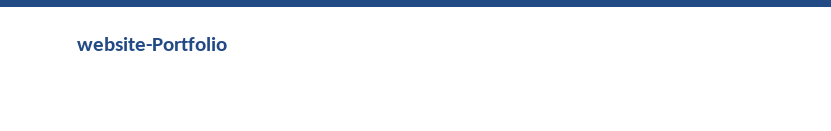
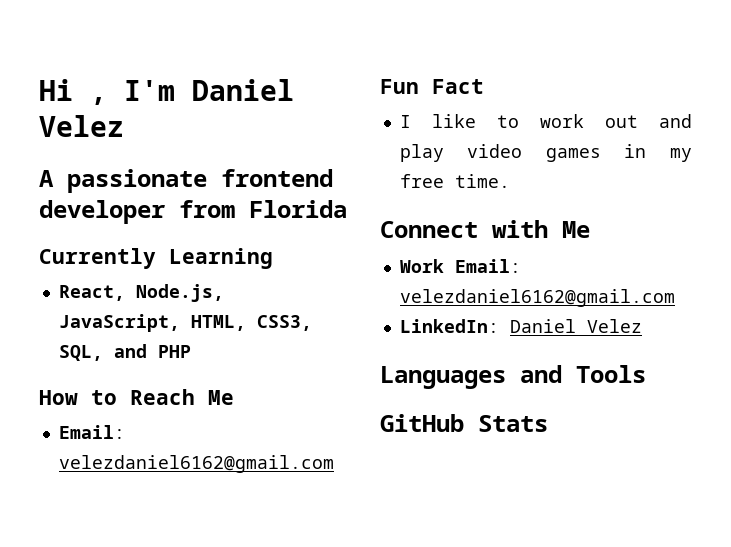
[77,37,227,51] website-Portfolio -> [39,79,294,105] [39,115,124,137] [39,169,333,193] [39,200,347,224] [39,248,273,269] [58,284,224,302] [58,314,312,332] [58,344,191,361] [39,389,234,405] [58,425,125,439] [58,455,334,473] [380,79,484,94] [399,114,692,128] [399,144,692,162] [399,174,510,188] [380,220,590,238] [399,259,521,273] [399,289,675,307] [399,319,642,333] [380,365,646,389] [380,414,548,432] Hi , I'm Daniel Velez // A passionate frontend developer from Florida // Currently Learning // React, Node.js, JavaScript, HTML, CSS3, SQL, and PHP // How to Reach Me // Email: velezdaniel6162@gmail.com // Fun Fact // I like to work out and play video games in my free time. // Connect with Me // Work Email: velezdaniel6162@gmail.com // LinkedIn: Daniel Velez // Languages and Tools // GitHub Stats

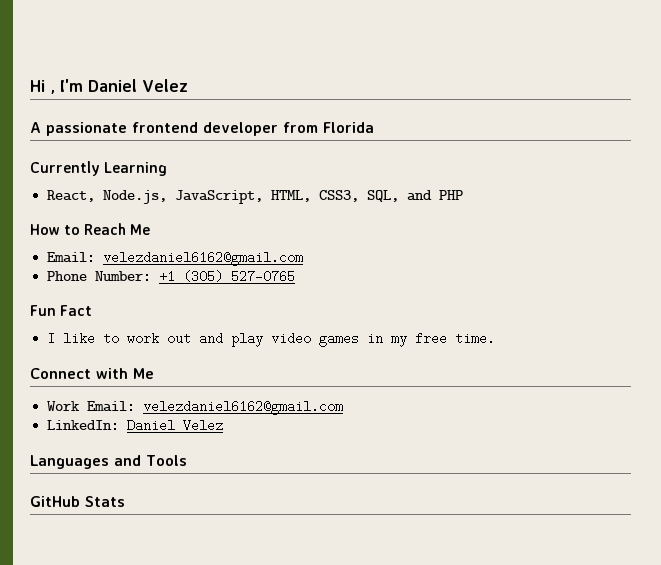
(334, 464) none -> [47,270,296,283] // Phone Number: +1 (305) 527-0765

